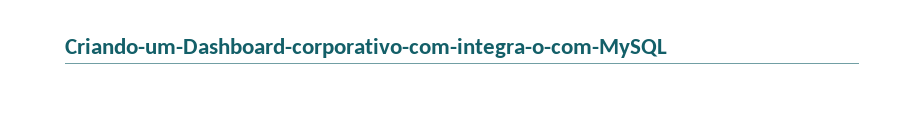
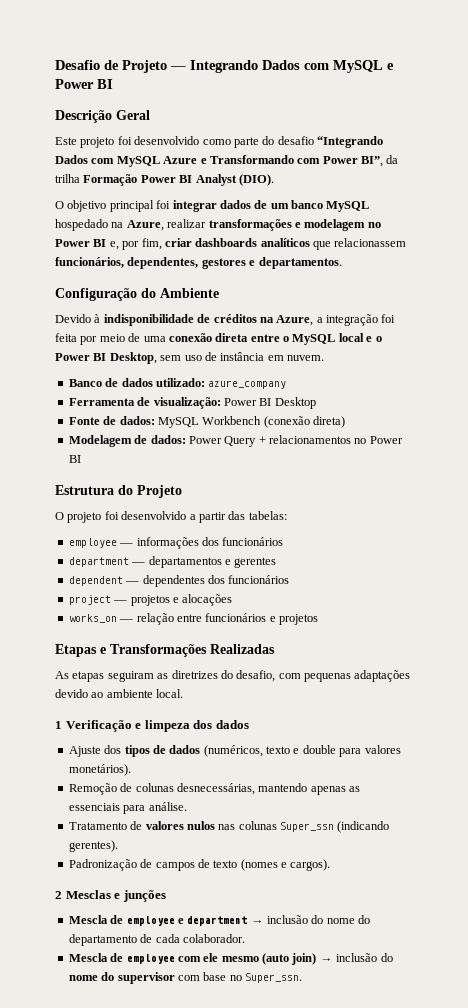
[65,38,667,58] Criando-um-Dashboard-corporativo-com-integra-o-com-MySQL -> [55,60,394,73] [55,79,113,89] [55,110,150,123] [55,136,383,148] [55,155,399,167] [55,174,274,186] [55,200,370,212] [55,219,381,231] [55,238,407,250] [55,257,342,269] [55,288,219,301] [55,314,396,326] [55,333,382,345] [55,352,324,364] [68,378,287,389] [68,397,316,409] [68,416,345,428] [68,435,403,447] [68,455,81,463] [55,485,182,498] [55,511,287,523] [68,537,284,549] [68,556,277,568] [68,575,290,587] [68,594,233,606] [68,613,318,625] [55,644,275,657] [55,670,411,682] [55,689,184,698] [55,720,249,732] [68,745,401,757] [68,764,131,776] [68,783,360,795] [68,802,187,814] [68,821,390,833] [68,840,118,852] [68,859,331,871] [55,890,166,902] [68,915,371,926] [68,934,245,946] [68,953,393,965] [68,972,302,984] Desafio de Projeto — Integrando Dados com MySQL e Power BI // Descrição Geral // Este projeto foi desenvolvido como parte do desafio “Integrando Dados com MySQL Azure e Transformando com Power BI”, da trilha Formação Power BI Analyst (DIO). // O objetivo principal foi integrar dados de um banco MySQL hospedado na Azure, realizar transformações e modelagem no Power BI e, por fim, criar dashboards analíticos que relacionassem funcionários, dependentes, gestores e departamentos. // Configuração do Ambiente // Devido à indisponibilidade de créditos na Azure, a integração foi feita por meio de uma conexão direta entre o MySQL local e o Power BI Desktop, sem uso de instância em nuvem. // Banco de dados utilizado: azure_company // Ferramenta de visualização: Power BI Desktop // Fonte de dados: MySQL Workbench (conexão direta) // Modelagem de dados: Power Query + relacionamentos no Power BI // Estrutura do Projeto // O projeto foi desenvolvido a partir das tabelas: // employee — informações dos funcionários // department — departamentos e gerentes // dependent — dependentes dos funcionários // project — projetos e alocações // works_on — relação entre funcionários e projetos // Etapas e Transformações Realizadas // As etapas seguiram as diretrizes do desafio, com pequenas adaptações devido ao ambiente local. // 1 Verificação e limpeza dos dados // Ajuste dos tipos de dados (numéricos, texto e double para valores monetários). // Remoção de colunas desnecessárias, mantendo apenas as essenciais para análise. // Tratamento de valores nulos nas colunas Super_ssn (indicando gerentes). // Padronização de campos de texto (nomes e cargos). // 2 Mesclas e junções // Mescla de employee e department → inclusão do nome do departamento de cada colaborador. // Mescla de employee com ele mesmo (auto join) → inclusão do nome do supervisor com base no Super_ssn.

